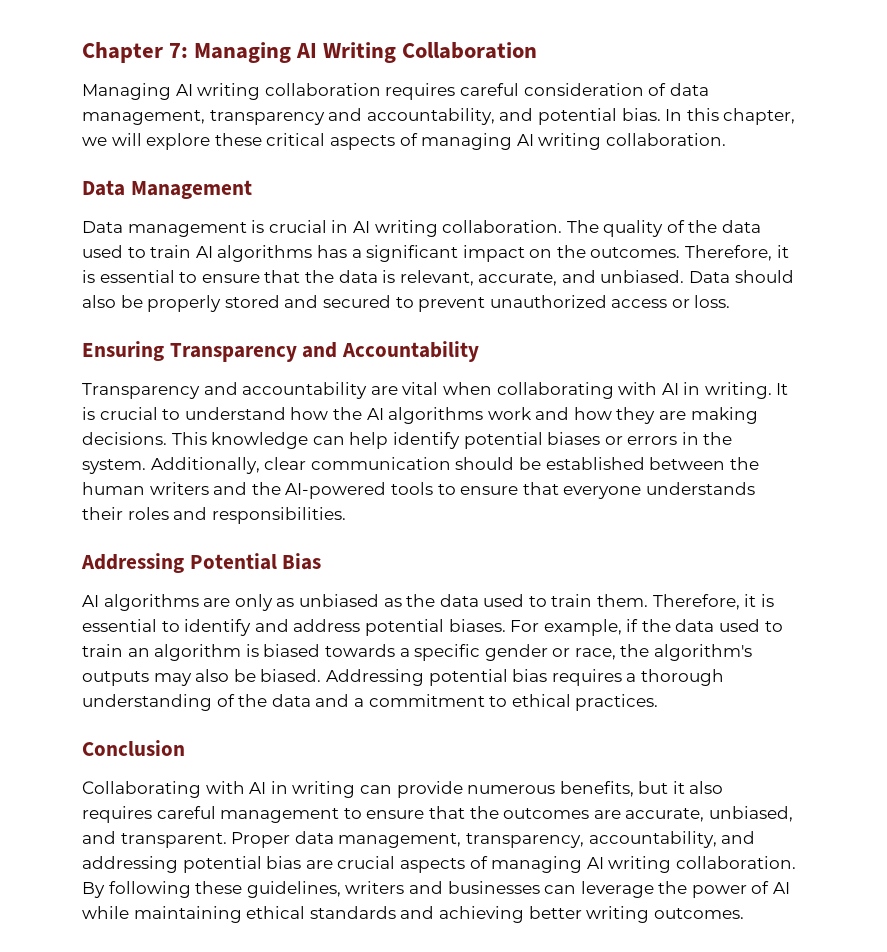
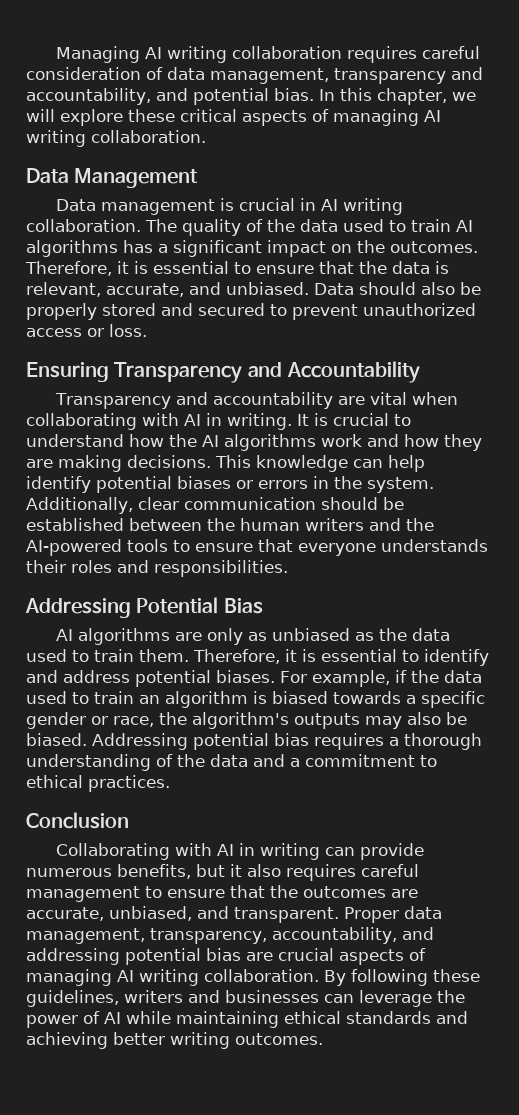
[82,42,538,63] Chapter 7: Managing AI Writing Collaboration // -> (56, 54) none

